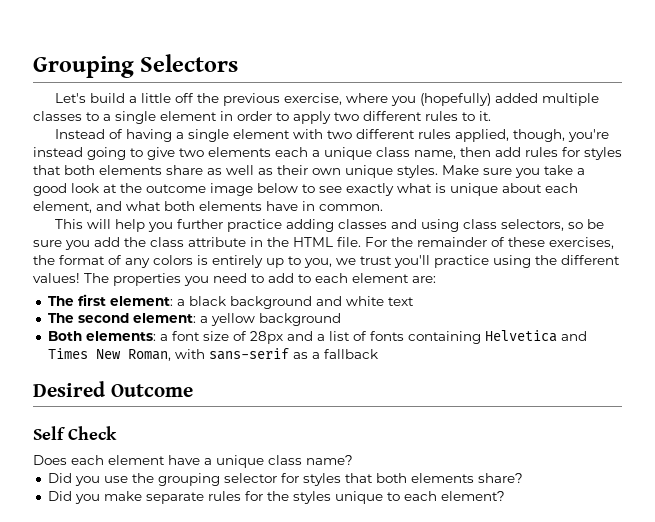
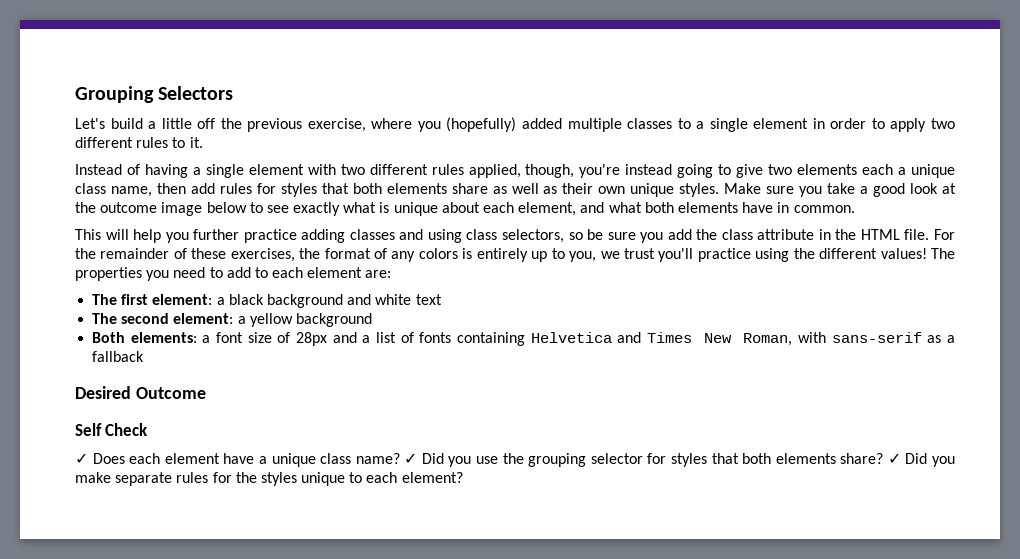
(117, 433) none -> [75,453,88,464] ✓
(353, 460) // -> [404,453,418,464] ✓
(523, 478) // -> [887,453,901,464] ✓

